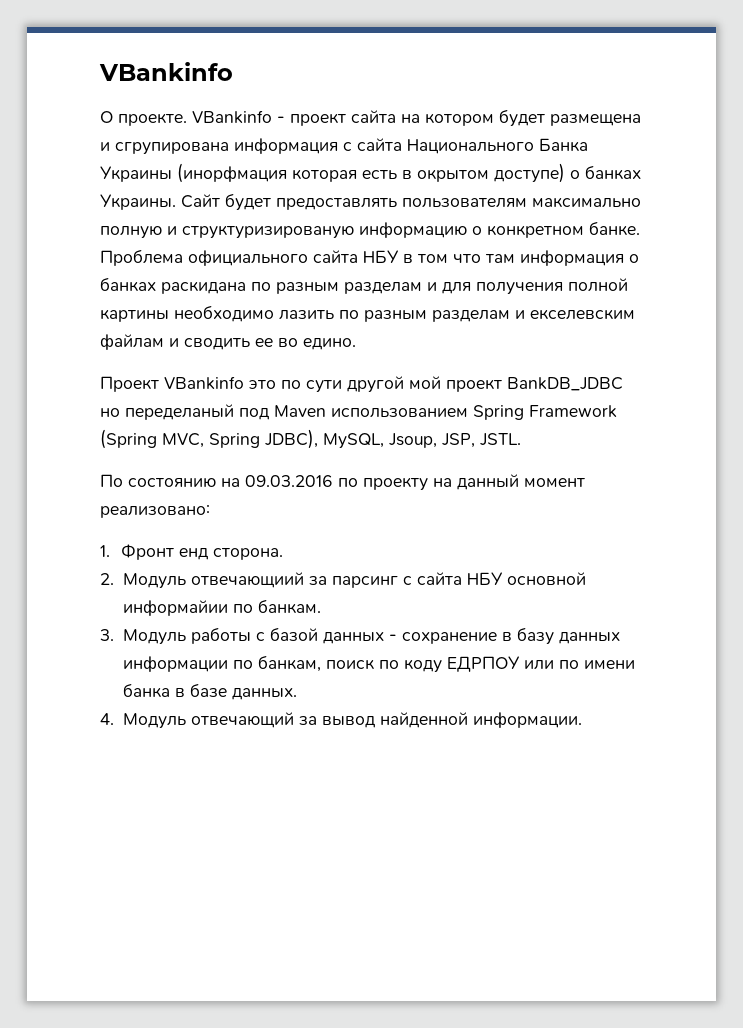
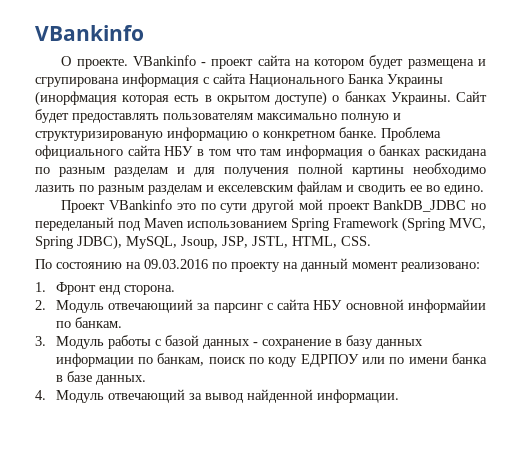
[480,433,521,446] JSTL. -> [252,236,371,248] JSTL, HTML, CSS.

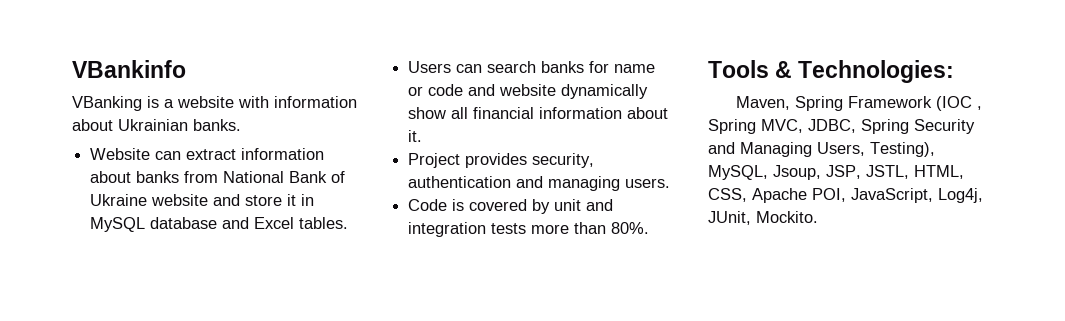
[61,55,486,69] [35,73,443,87] [35,91,488,106] [35,109,401,123] [35,127,441,141] [35,145,487,159] [35,163,486,177] [35,181,484,195] [61,199,487,213] [35,217,486,232] [35,235,122,250] О проекте. VBankinfo - проект сайта на котором будет размещена и сгрупирована информация с сайта Национального Банка Украины (инорфмация которая есть в окрытом доступе) о банках Украины. Сайт будет предоставлять пользователям максимально полную и структуризированую информацию о конкретном банке. Проблема официального сайта НБУ в том что там информация о банках раскидана по разным разделам и для получения полной картины необходимо лазить по разным разделам и екселевским файлам и сводить ее во едино. // Проект VBankinfo это по сути другой мой проект BankDB_JDBC но переделаный под Maven использованием Spring Framework (Spring MVC, Spring JDBC), -> [72,96,357,111] [72,119,241,131] [90,148,325,160] [90,171,346,183] [90,194,315,206] [90,217,349,232] [408,61,656,73] [408,84,649,99] [408,107,669,119] [408,130,423,142] [408,153,595,168] [408,176,671,191] [408,199,614,214] [408,222,650,237] [708,60,955,83] [735,96,982,111] [708,119,975,134] [708,142,935,157] VBanking is a website with information about Ukrainian banks. // Website can extract information about banks from National Bank of Ukraine website and store it in MySQL database and Excel tables. // Users can search banks for name or code and website dynamically show all financial information about it. // Project provides security, authentication and managing users. // Code is covered by unit and integration tests more than 80%. // Tools & Technologies: // Maven, Spring Framework (IOC , Spring MVC, JDBC, Spring Security and Managing Users, Testing),
[341,236,371,246] [35,258,480,272] [35,282,175,295] [35,299,486,313] [55,317,122,328] [35,335,423,349] [55,353,487,367] [55,371,146,385] [35,389,399,403] CSS. // По состоянию на 09.03.2016 по проекту на данный момент реализовано: // 1. Фронт енд сторона. // 2. Модуль отвечающиий за парсинг с сайта НБУ основной информайии по банкам. // 3. Модуль работы с базой данных - сохранение в базу данных информации по банкам, поиск по коду ЕДРПОУ или по имени банка в базе данных. // 4. Модуль отвечающий за вывод найденной информации. -> [708,188,983,203] [708,211,818,225] CSS, Apache POI, JavaScript, Log4j, JUnit, Mockito.

